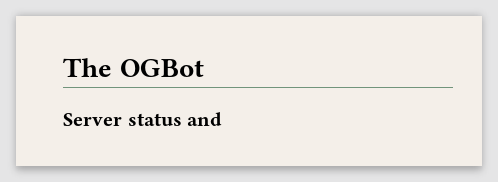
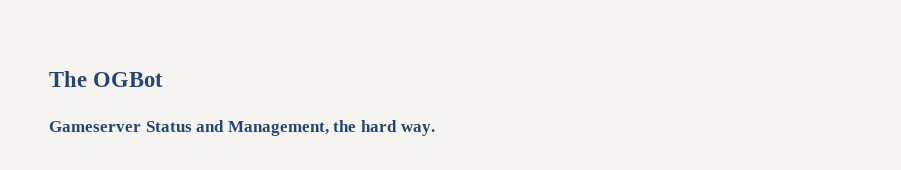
[63,112,223,126] Server status and -> [49,120,435,136] Gameserver Status and Management, the hard way.

